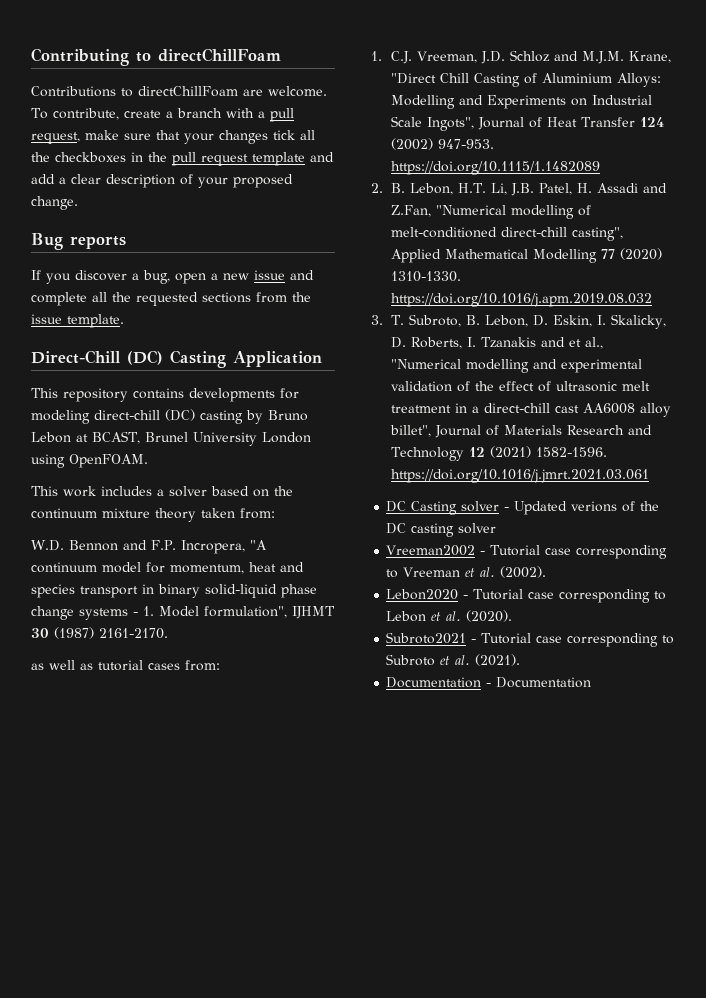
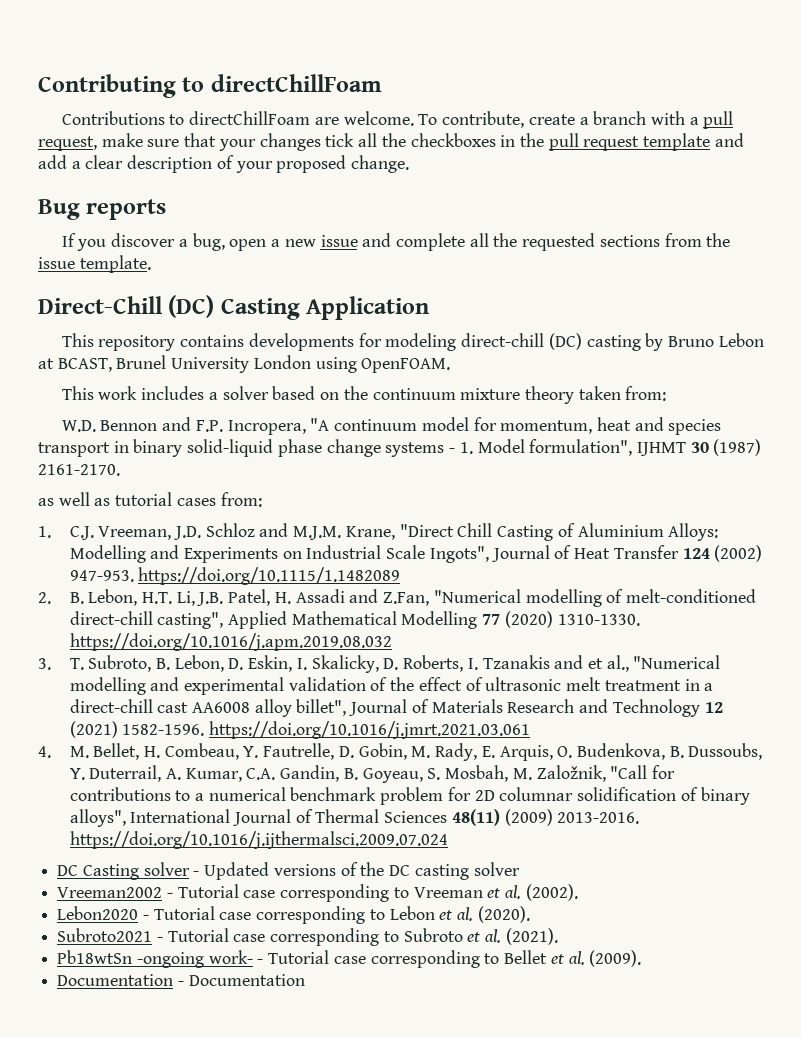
(650, 476) none -> [38,743,763,761] [69,765,675,783] [69,787,750,805] [69,809,640,827] [69,831,448,849] // 4. M. Bellet, H. Combeau, Y. Fautrelle, D. Gobin, M. Rady, E. Arquis, O. Budenkova, B. Dussoubs, Y. Duterrail, A. Kumar, C.A. Gandin, B. Goyeau, S. Mosbah, M. Založnik, "Call for contributions to a numerical benchmark problem for 2D columnar solidification of binary alloys", International Journal of Thermal Sciences 48(11) (2009) 2013-2016. https://doi.org/10.1016/j.ijthermalsci.2009.07.024
[571,501,618,512] verions -> [273,864,336,876] versions
(521, 660) none -> [57,950,642,968] // Pb18wtSn -ongoing work- - Tutorial case corresponding to Bellet et al. (2009).

